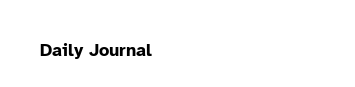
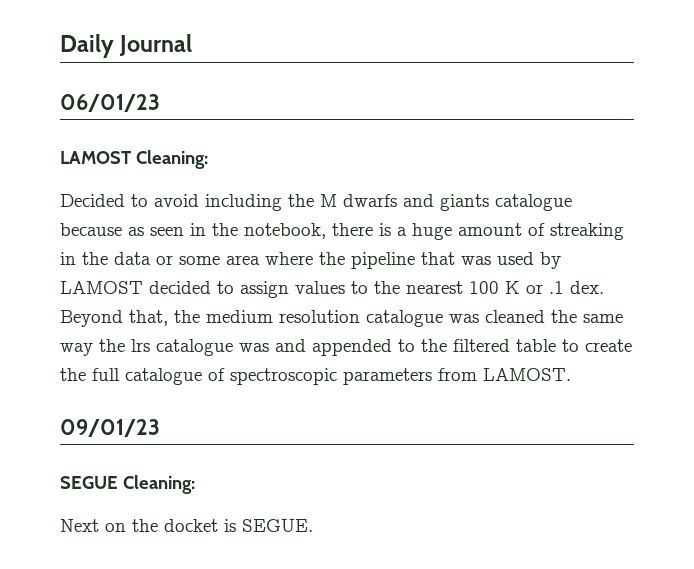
(152, 50) none -> [60,94,160,112] [60,150,208,169] [60,194,572,211] [60,223,624,240] [60,252,561,269] [60,281,604,298] [60,310,623,327] [60,339,632,356] [60,368,571,385] [60,419,160,437] [60,475,195,494] [60,519,313,532] // 06/01/23 // LAMOST Cleaning: // Decided to avoid including the M dwarfs and giants catalogue because as seen in the notebook, there is a huge amount of streaking in the data or some area where the pipeline that was used by LAMOST decided to assign values to the nearest 100 K or .1 dex. Beyond that, the medium resolution catalogue was cleaned the same way the lrs catalogue was and appended to the filtered table to create the full catalogue of spectroscopic parameters from LAMOST. // 09/01/23 // SEGUE Cleaning: // Next on the docket is SEGUE.

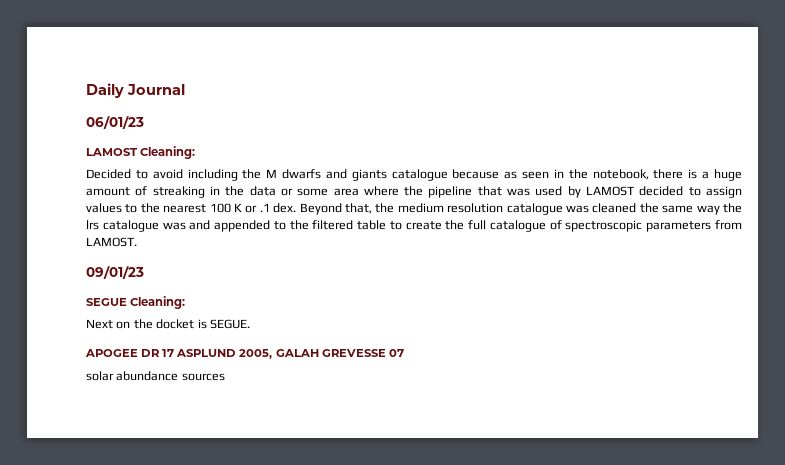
(313, 525) none -> [85,349,404,359] [86,371,225,381] // APOGEE DR 17 ASPLUND 2005, GALAH GREVESSE 07 // solar abundance sources

